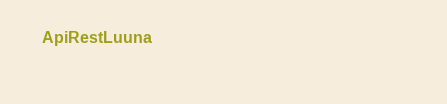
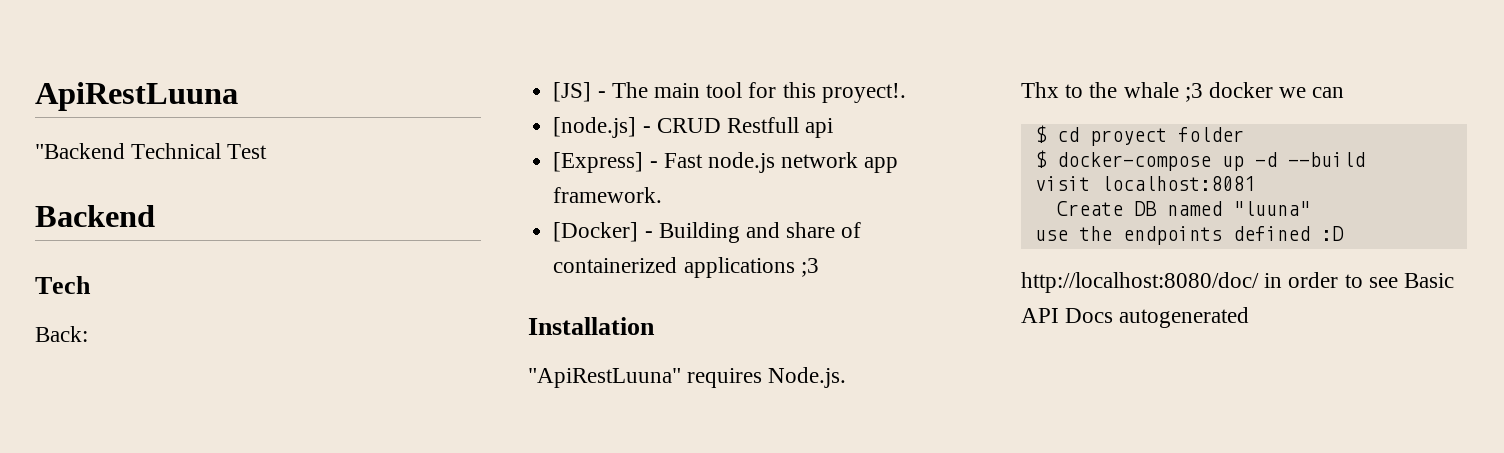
(152, 38) none -> [35,143,268,159] [35,205,155,227] [35,276,91,294] [35,326,88,342] [553,82,906,103] [553,117,834,138] [553,152,899,173] [553,187,663,203] [553,222,862,243] [553,257,819,278] [528,317,655,335] [528,367,847,388] [1021,82,1345,102] [1034,125,1244,146] [1034,150,1365,171] [1034,176,1255,191] [1056,201,1310,216] [1034,226,1344,245] [1021,272,1455,293] [1021,307,1250,328] // "Backend Technical Test // Backend // Tech // Back: // [JS] - The main tool for this proyect!. // [node.js] - CRUD Restfull api // [Express] - Fast node.js network app framework. // [Docker] - Building and share of containerized applications ;3 // Installation // "ApiRestLuuna" requires Node.js. // Thx to the whale ;3 docker we can // $ cd proyect folder // $ docker-compose up -d --build // visit localhost:8081 // Create DB named "luuna" // use the endpoints defined :D // http://localhost:8080/doc/ in order to see Basic API Docs autogenerated

